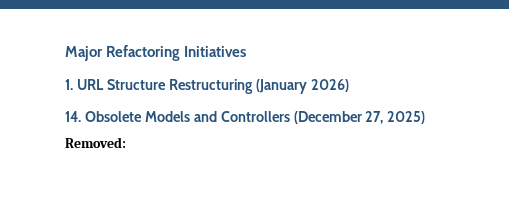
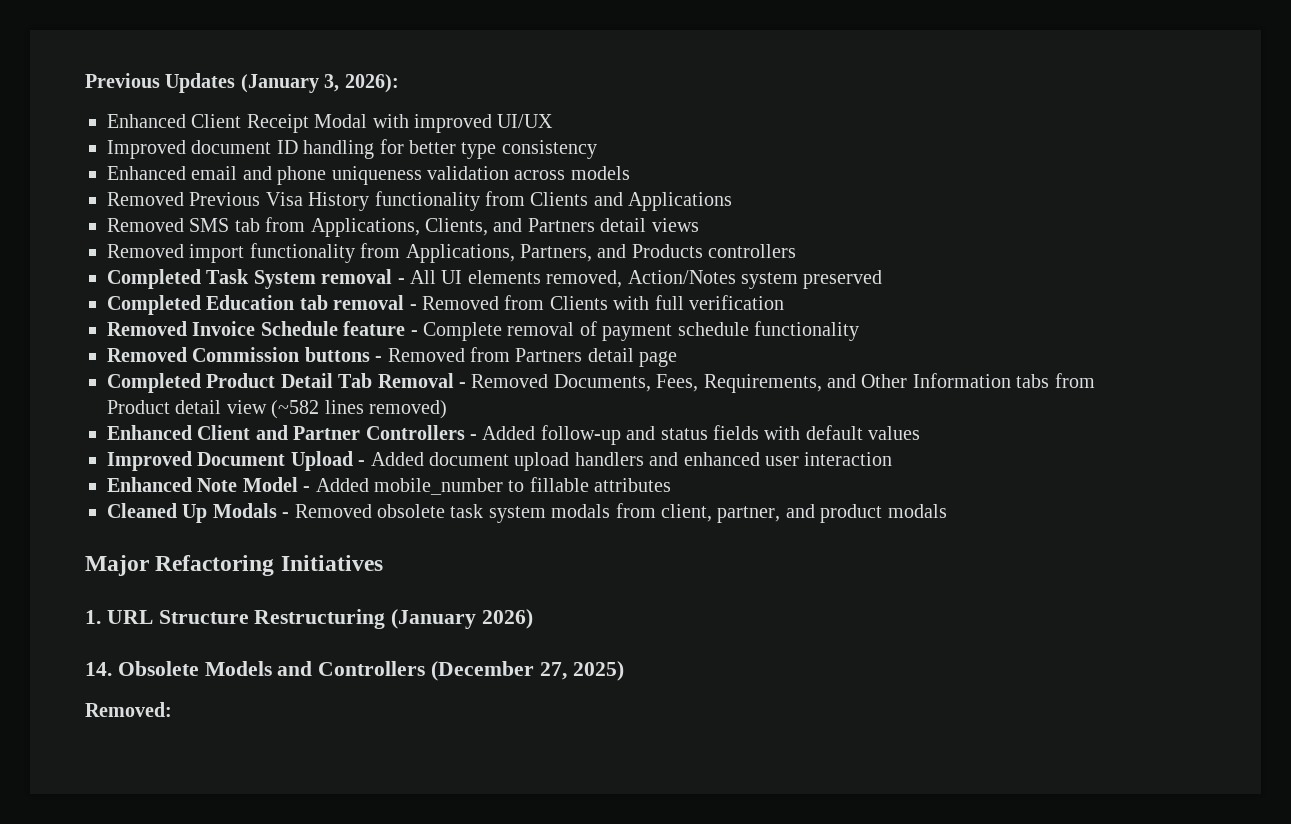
(65, 53) none -> [85,73,399,93] [107,114,554,133] [107,139,597,159] [107,166,630,185] [107,191,733,211] [107,217,699,237] [107,243,797,263] [107,269,883,289] [107,295,784,315] [107,321,859,341] [107,347,678,367] [107,373,1095,393] [107,400,447,419] [107,425,921,445] [107,451,893,471] [107,477,672,495] [107,503,947,523] Previous Updates (January 3, 2026): // Enhanced Client Receipt Modal with improved UI/UX // Improved document ID handling for better type consistency // Enhanced email and phone uniqueness validation across models // Removed Previous Visa History functionality from Clients and Applications // Removed SMS tab from Applications, Clients, and Partners detail views // Removed import functionality from Applications, Partners, and Products controllers // Completed Task System removal - All UI elements removed, Action/Notes system preserved // Completed Education tab removal - Removed from Clients with full verification // Removed Invoice Schedule feature - Complete removal of payment schedule functionality // Removed Commission buttons - Removed from Partners detail page // Completed Product Detail Tab Removal - Removed Documents, Fees, Requirements, and Other Information tabs from Product detail view (~582 lines removed) // Enhanced Client and Partner Controllers - Added follow-up and status fields with default values // Improved Document Upload - Added document upload handlers and enhanced user interaction // Enhanced Note Model - Added mobile_number to fillable attributes // Cleaned Up Modals - Removed obsolete task system modals from client, partner, and product modals //

